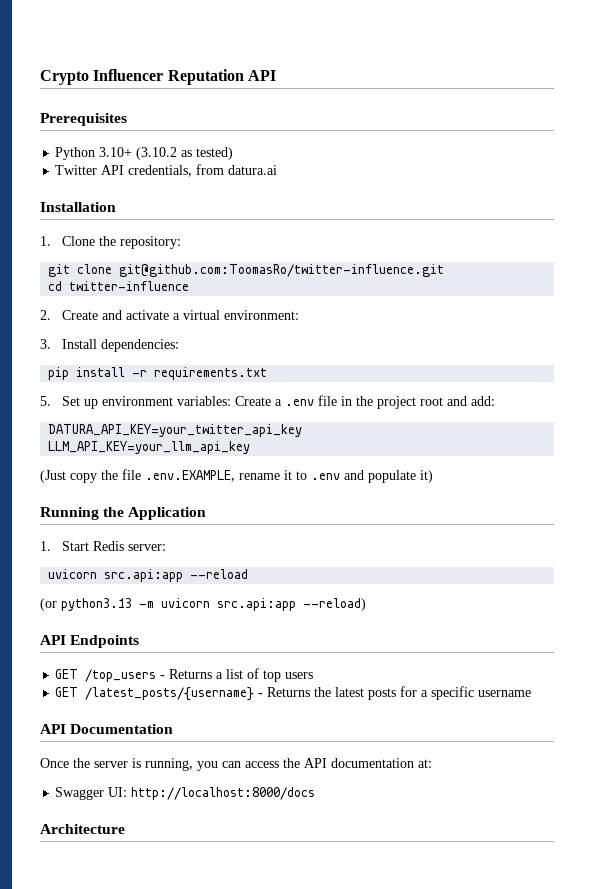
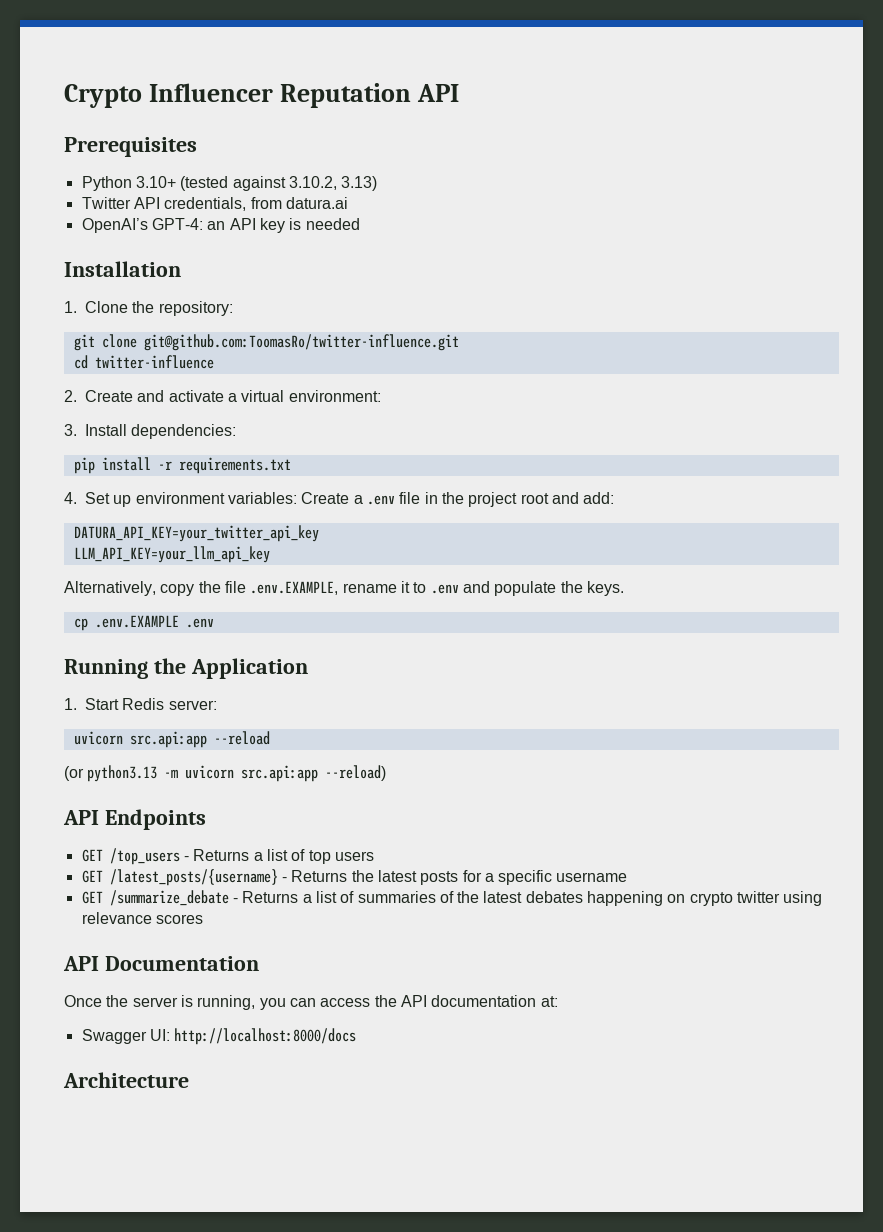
[136,147,234,160] (3.10.2 as tested) -> [180,176,378,191] (tested against 3.10.2, 3.13)
(278, 170) none -> [81,218,360,233] // OpenAI’s GPT-4: an API key is needed
[40,396,51,406] 5. -> [64,492,77,504] 4.
[40,470,66,483] (Just -> [64,581,156,596] Alternatively,
[420,470,433,483] it) -> [560,581,624,596] [73,615,214,631] the keys. // cp .env.EXAMPLE .env
(532, 693) none -> [81,890,823,906] [81,912,203,924] // GET /summarize_debate - Returns a list of summaries of the latest debates happening on crypto twitter using relevance scores

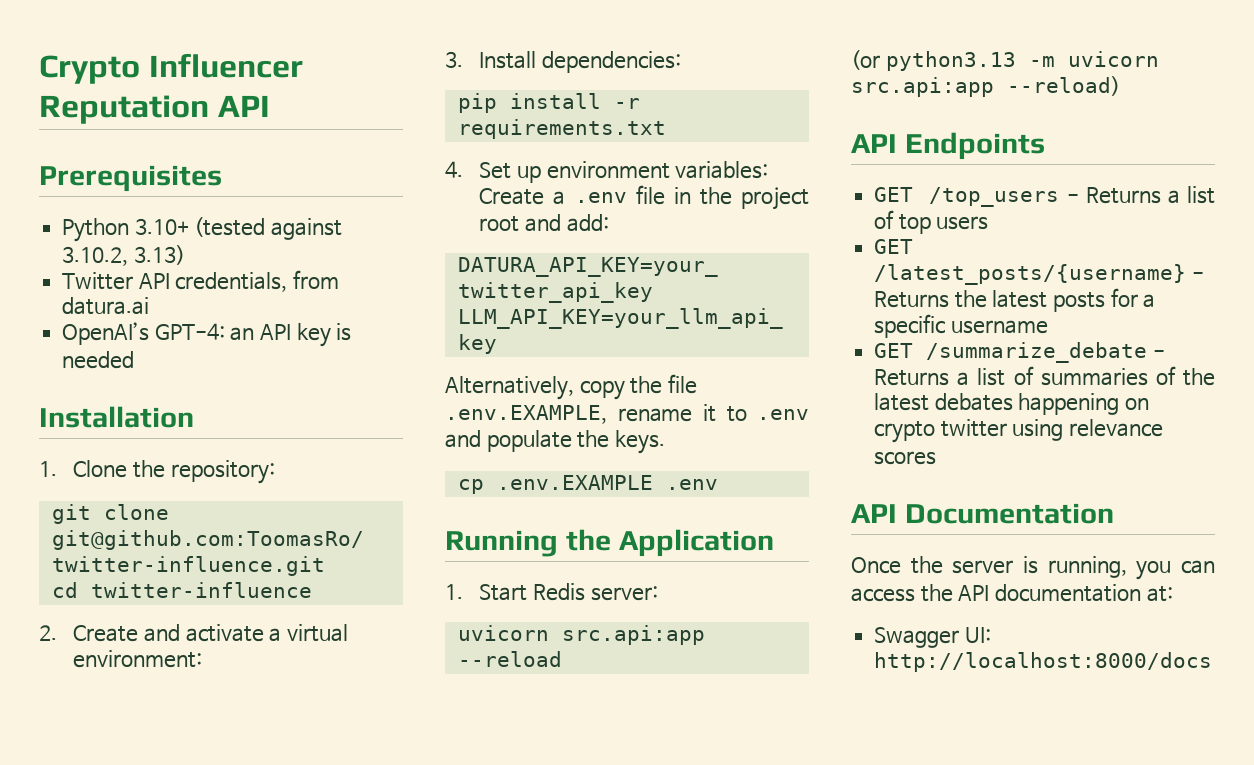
[63,1072,189,1088] // Architecture -> (1213, 662) none

